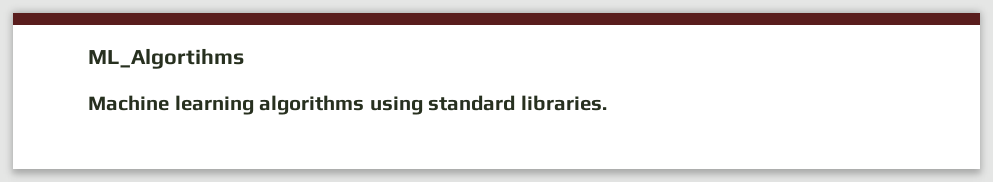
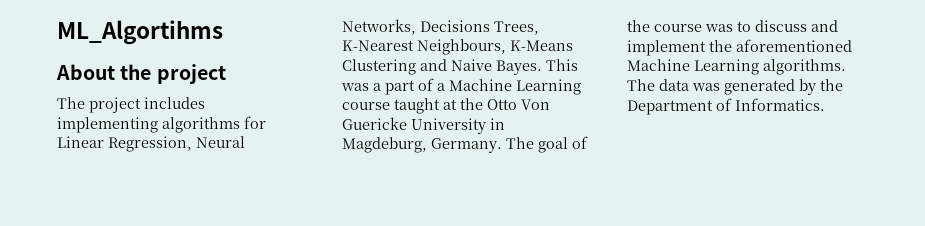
[88,95,607,115] Machine learning algorithms using standard libraries. -> [56,64,226,84] [57,97,205,113] [57,116,266,133] [57,136,245,152] [342,19,539,35] [342,39,573,55] [342,59,578,75] [341,78,581,95] [342,98,550,114] [342,117,505,134] [342,136,588,153] [627,20,838,32] [627,39,852,56] [627,59,846,75] [627,79,843,95] [627,98,825,115] About the project // The project includes implementing algorithms for Linear Regression, Neural Networks, Decisions Trees, K-Nearest Neighbours, K-Means Clustering and Naive Bayes. This was a part of a Machine Learning course taught at the Otto Von Guericke University in Magdeburg, Germany. The goal of the course was to discuss and implement the aforementioned Machine Learning algorithms. The data was generated by the Department of Informatics.

